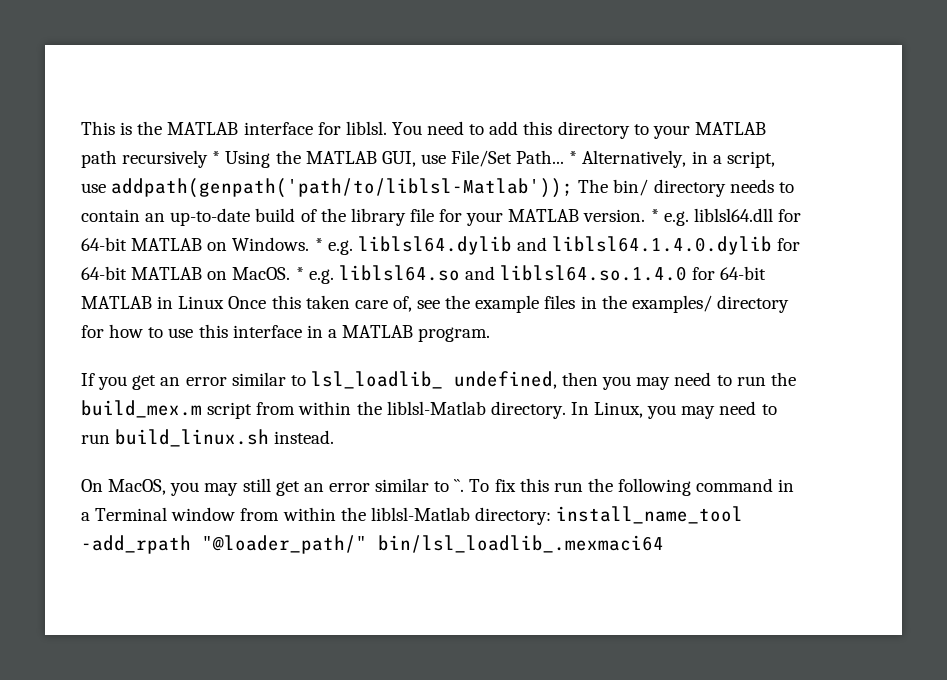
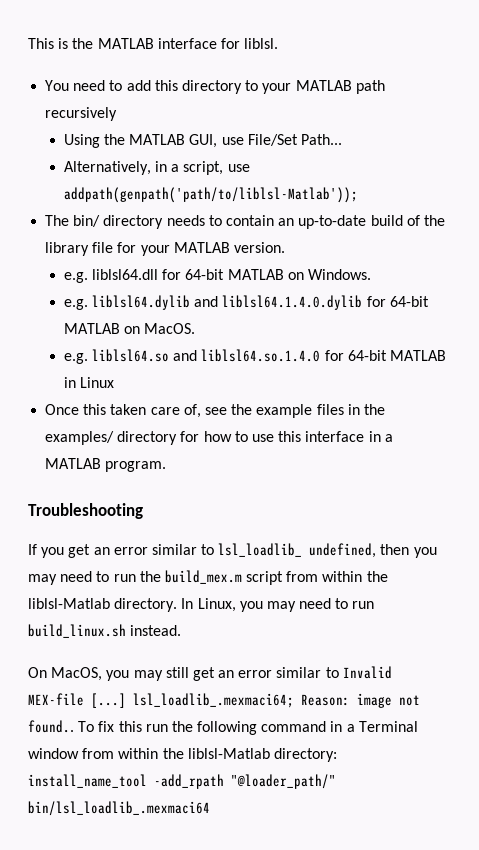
(387, 128) none -> (279, 43) //
[212,151,221,164] * -> (118, 114) //
[569,151,578,164] * -> (343, 139) //
(574, 188) none -> (358, 195) //
[650,209,659,222] * -> (285, 247) //
[314,238,323,251] * -> (372, 274) //
[295,267,304,280] * -> (196, 328) //
(225, 302) none -> (115, 382) //
(491, 334) none -> [28,503,143,519] // Troubleshooting
[454,479,465,492] ``. -> [342,666,392,679] [28,693,420,708] [28,720,74,733] Invalid MEX-file [...] lsl_loadlib_.mexmaci64; Reason: image not found..

